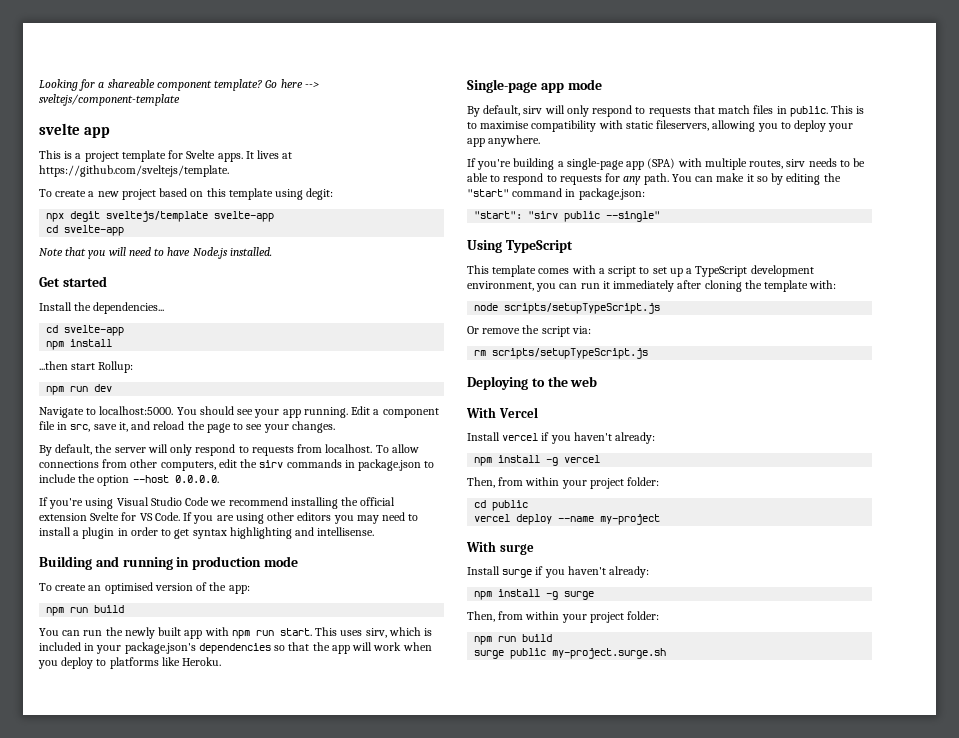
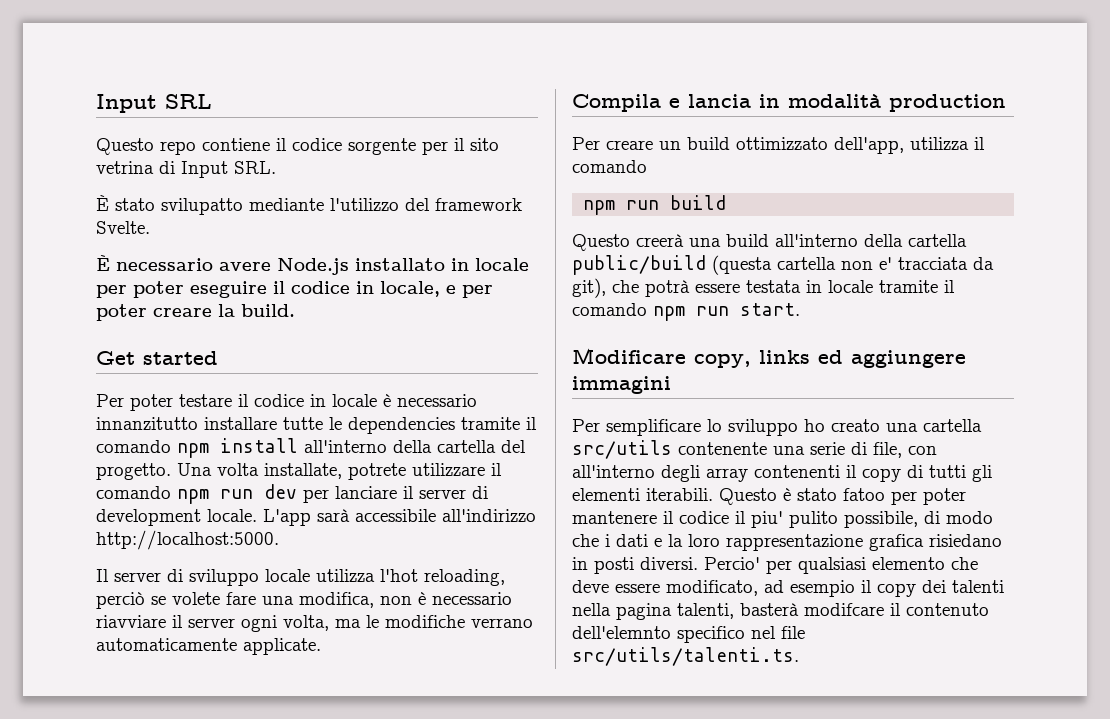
[39,79,319,91] [39,94,180,106] [39,123,111,138] [39,150,293,162] [39,165,229,177] [39,188,334,200] [46,211,275,222] [46,225,125,236] [39,247,272,259] [39,276,107,287] [39,302,165,314] [46,325,125,336] [46,339,113,350] [39,361,134,373] [46,384,113,395] [39,406,439,418] [39,421,335,433] [39,444,419,456] [39,459,435,471] [39,474,219,486] [39,497,396,509] [39,512,419,524] [39,527,375,539] [39,556,298,570] [39,582,250,594] [46,605,125,616] [39,627,433,639] [39,642,432,654] [38,657,222,669] [467,79,602,93] [467,105,865,117] [467,120,854,132] [467,135,541,147] [467,158,866,170] [467,173,841,185] [467,188,645,200] [474,211,661,222] [467,240,573,253] [467,265,814,277] [467,280,837,292] [474,303,661,314] [467,325,591,337] [474,348,649,359] [467,376,598,390] [466,407,538,418] [467,432,656,444] [474,455,601,466] [467,477,660,489] [474,500,529,511] [474,514,661,525] [466,541,534,555] [467,566,650,578] [474,589,595,600] [467,611,660,623] [474,634,553,645] [474,648,667,659] Looking for a shareable component template? Go here --> sveltejs/component-template // svelte app // This is a project template for Svelte apps. It lives at https://github.com/sveltejs/template. // To create a new project based on this template using degit: // npx degit sveltejs/template svelte-app // cd svelte-app // Note that you will need to have Node.js installed. // Get started // Install the dependencies... // cd svelte-app // npm install // ...then start Rollup: // npm run dev // Navigate to localhost:5000. You should see your app running. Edit a component file in src, save it, and reload the page to see your changes. // By default, the server will only respond to requests from localhost. To allow connections from other computers, edit the sirv commands in package.json to include the option --host 0.0.0.0. // If you're using Visual Studio Code we recommend installing the official extension Svelte for VS Code. If you are using other editors you may need to install a plugin in order to get syntax highlighting and intellisense. // Building and running in production mode // To create an optimised version of the app: // npm run build // You can run the newly built app with npm run start. This uses sirv, which is included in your package.json's dependencies so that the app will work when you deploy to platforms like Heroku. // Single-page app mode // By default, sirv will only respond to requests that match files in public. This is to maximise compatibility with static fileservers, allowing you to deploy your app anywhere. // If you're building a single-page app (SPA) with multiple routes, sirv needs to be able to respond to requests for any path. You can make it so by editing the "start" command in package.json: // "start": "sirv public --single" // Using TypeScript // This template comes with a script to set up a TypeScript development environment, you can run it immediately after cloning the template with: // node scripts/setupTypeScript.js // Or remove the script via: // rm scripts/setupTypeScript.js // Deploying to the web // With Vercel // Install vercel if you haven't already: // npm install -g vercel // Then, from within your project folder: // cd public // vercel deploy --name my-project // With surge // Install surge if you haven't already: // npm install -g surge // Then, from within your project folder: // npm run build // surge public my-project.surge.sh -> [96,94,212,113] [96,138,499,155] [96,161,276,178] [96,195,522,215] [96,221,150,234] [96,255,529,275] [96,281,493,298] [96,304,295,321] [96,351,218,365] [96,394,477,411] [96,417,537,434] [96,438,526,458] [96,463,502,480] [96,484,488,504] [96,509,536,526] [96,530,279,550] [96,569,505,586] [96,592,512,609] [96,615,533,632] [96,638,321,655] [572,94,1006,112] [572,137,985,154] [572,160,647,173] [583,195,727,215] [572,234,967,251] [572,255,994,275] [572,278,955,298] [572,303,800,321] [572,348,966,368] [572,376,671,394] [572,419,982,436] [572,440,937,459] [572,465,992,482] [572,488,966,505] [572,511,993,528] [572,534,1002,551] [572,557,978,574] [572,580,1004,597] [572,603,989,620] [572,626,805,643] [572,647,799,666] Input SRL // Questo repo contiene il codice sorgente per il sito vetrina di Input SRL. // È stato svilupatto mediante l'utilizzo del framework Svelte. // È necessario avere Node.js installato in locale per poter eseguire il codice in locale, e per poter creare la build. // Get started // Per poter testare il codice in locale è necessario innanzitutto installare tutte le dependencies tramite il comando npm install all'interno della cartella del progetto. Una volta installate, potrete utilizzare il comando npm run dev per lanciare il server di development locale. L'app sarà accessibile all'indirizzo http://localhost:5000. // Il server di sviluppo locale utilizza l'hot reloading, perciò se volete fare una modifica, non è necessario riavviare il server ogni volta, ma le modifiche verrano automaticamente applicate. // Compila e lancia in modalità production // Per creare un build ottimizzato dell'app, utilizza il comando // npm run build // Questo creerà una build all'interno della cartella public/build (questa cartella non e' tracciata da git), che potrà essere testata in locale tramite il comando npm run start. // Modificare copy, links ed aggiungere immagini // Per semplificare lo sviluppo ho creato una cartella src/utils contenente una serie di file, con all'interno degli array contenenti il copy di tutti gli elementi iterabili. Questo è stato fatoo per poter mantenere il codice il piu' pulito possibile, di modo che i dati e la loro rappresentazione grafica risiedano in posti diversi. Percio' per qualsiasi elemento che deve essere modificato, ad esempio il copy dei talenti nella pagina talenti, basterà modifcare il contenuto dell'elemnto specifico nel file src/utils/talenti.ts.

